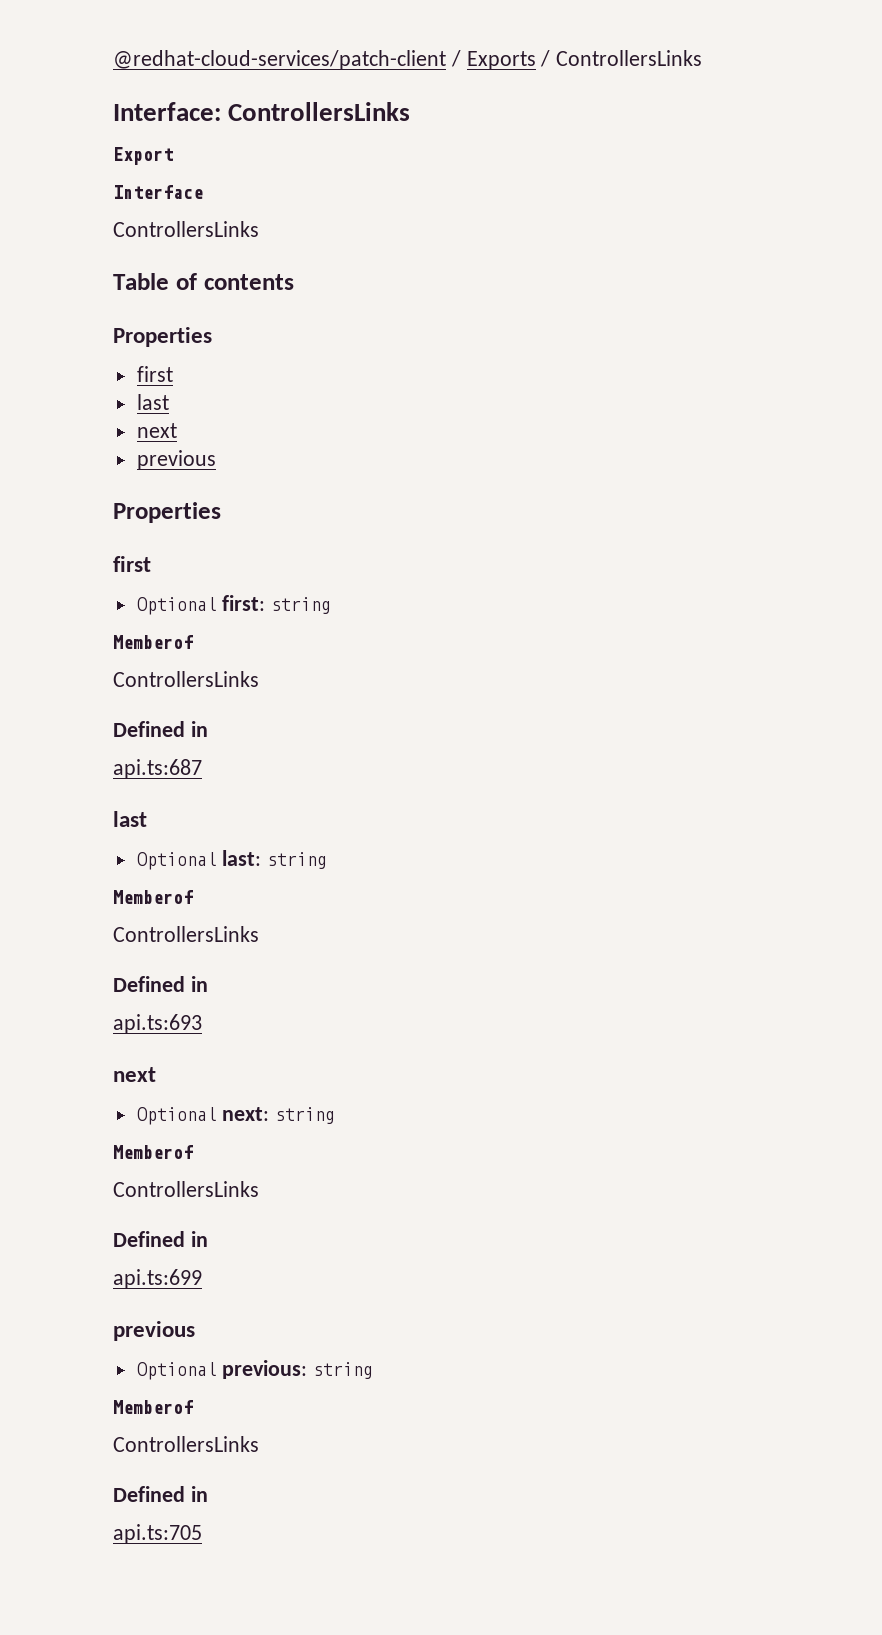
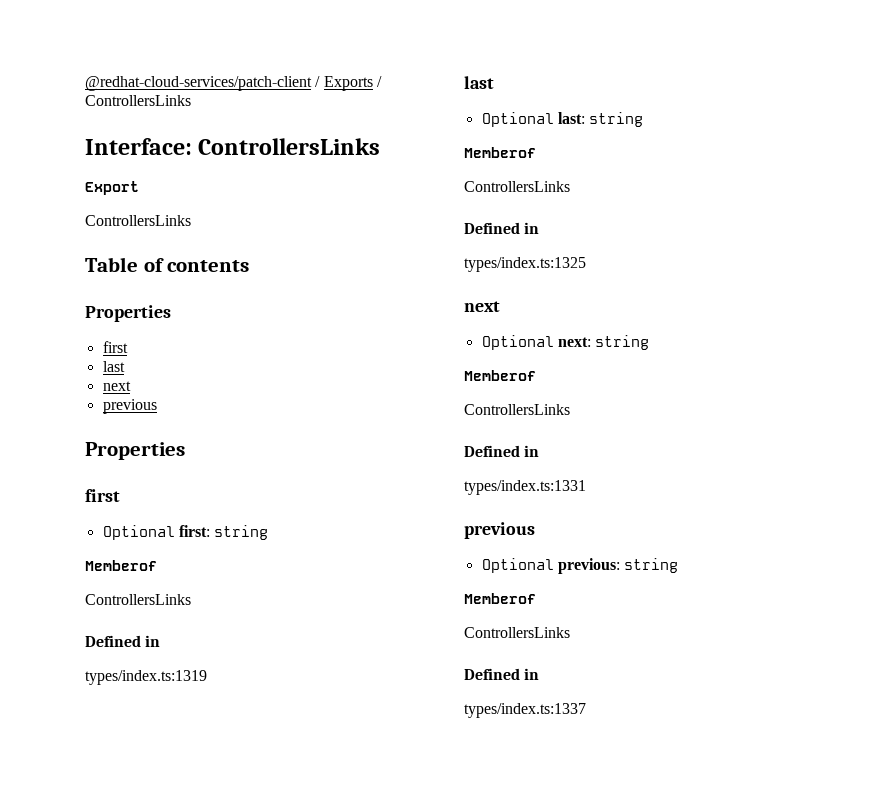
[113,185,203,199] // Interface -> (139, 188) none
[113,759,202,779] api.ts:687 -> [85,670,207,685] types/index.ts:1319
[113,1014,202,1034] api.ts:693 -> [464,257,586,272] types/index.ts:1325
[113,1269,202,1289] api.ts:699 -> [464,480,586,495] types/index.ts:1331
[113,1524,202,1544] api.ts:705 -> [464,703,586,718] types/index.ts:1337

